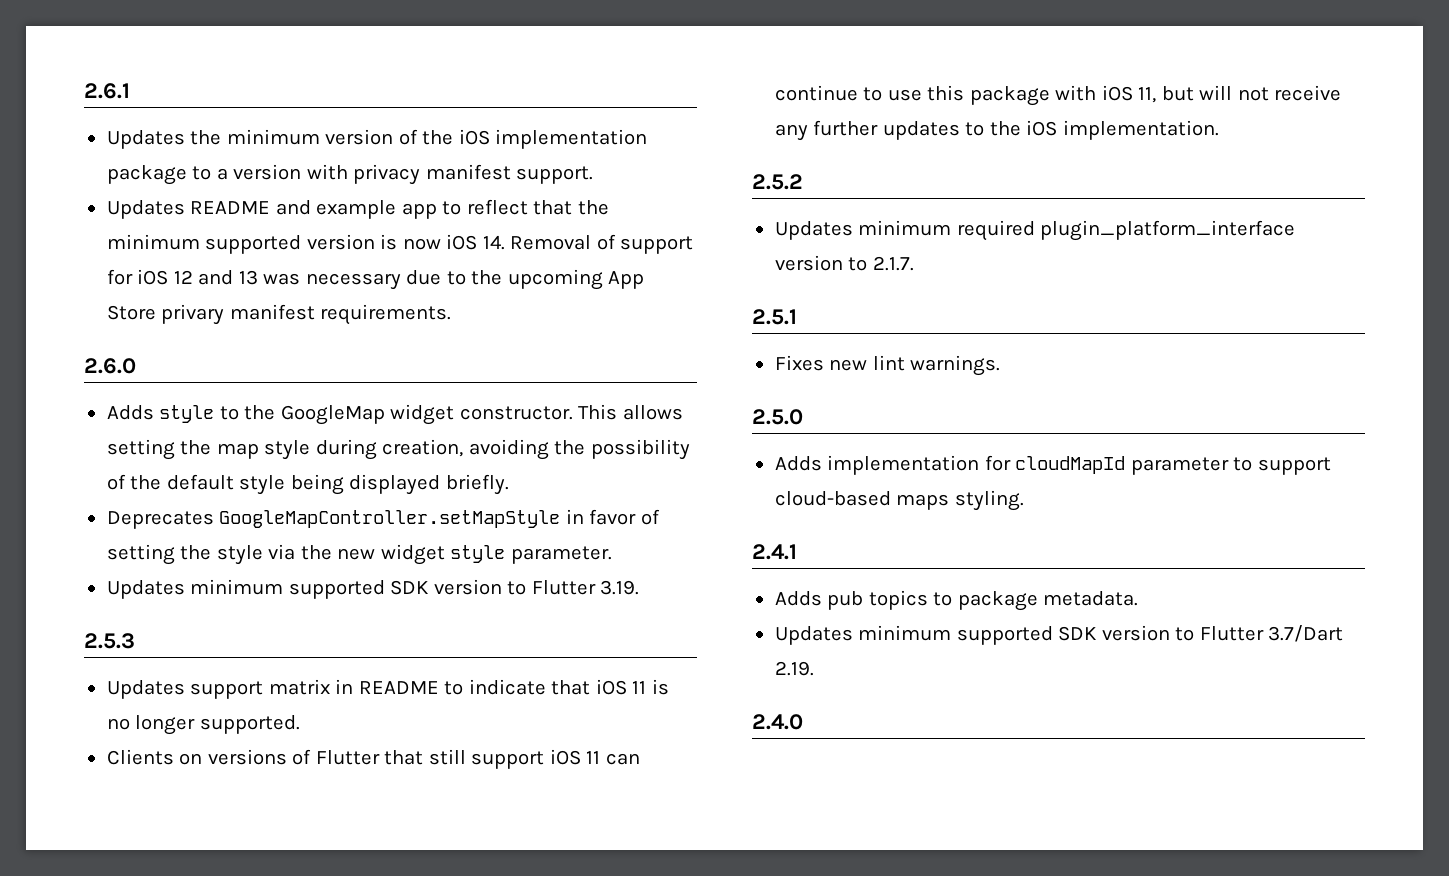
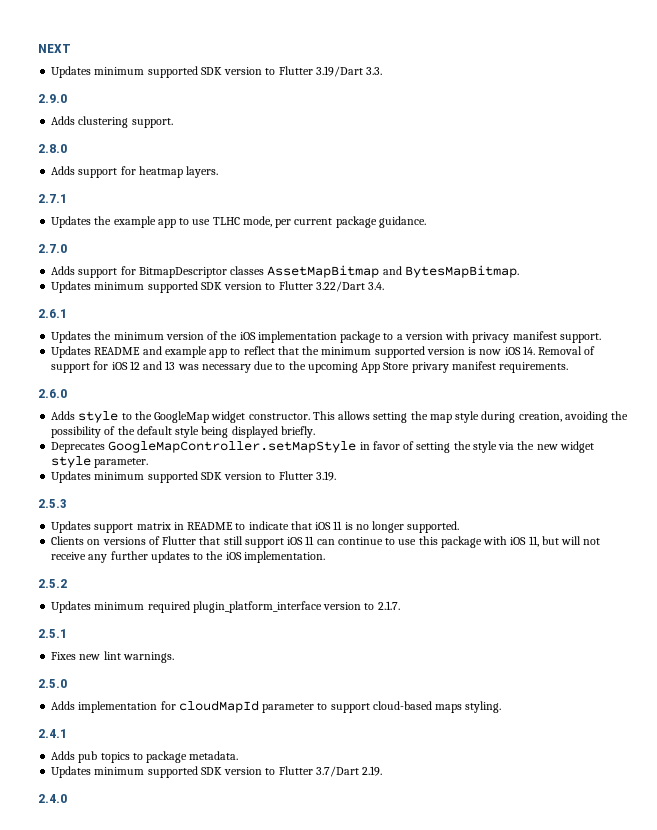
(84, 91) none -> [38,44,71,53] [51,66,383,78] [38,94,67,103] [51,116,173,128] [38,144,67,153] [51,166,219,178] [38,194,67,203] [51,216,426,228] [38,244,67,253] [51,265,519,278] [51,281,385,293] NEXT // Updates minimum supported SDK version to Flutter 3.19/Dart 3.3. // 2.9.0 // Adds clustering support. // 2.8.0 // Adds support for heatmap layers. // 2.7.1 // Updates the example app to use TLHC mode, per current package guidance. // 2.7.0 // Adds support for BitmapDescriptor classes AssetMapBitmap and BytesMapBitmap. // Updates minimum supported SDK version to Flutter 3.22/Dart 3.4. //

